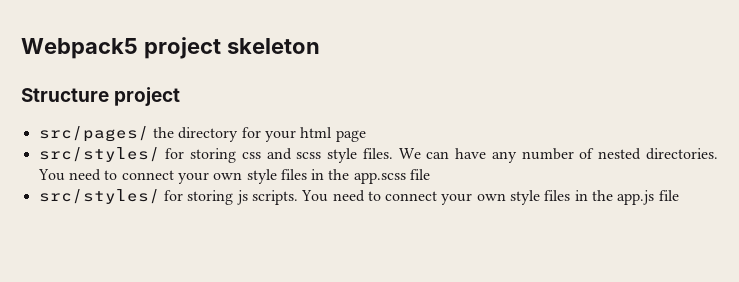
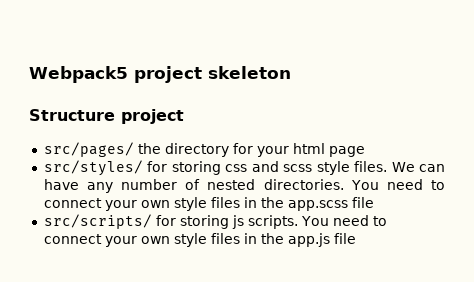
[38,189,160,204] src/styles/ -> [43,214,152,229] src/scripts/

